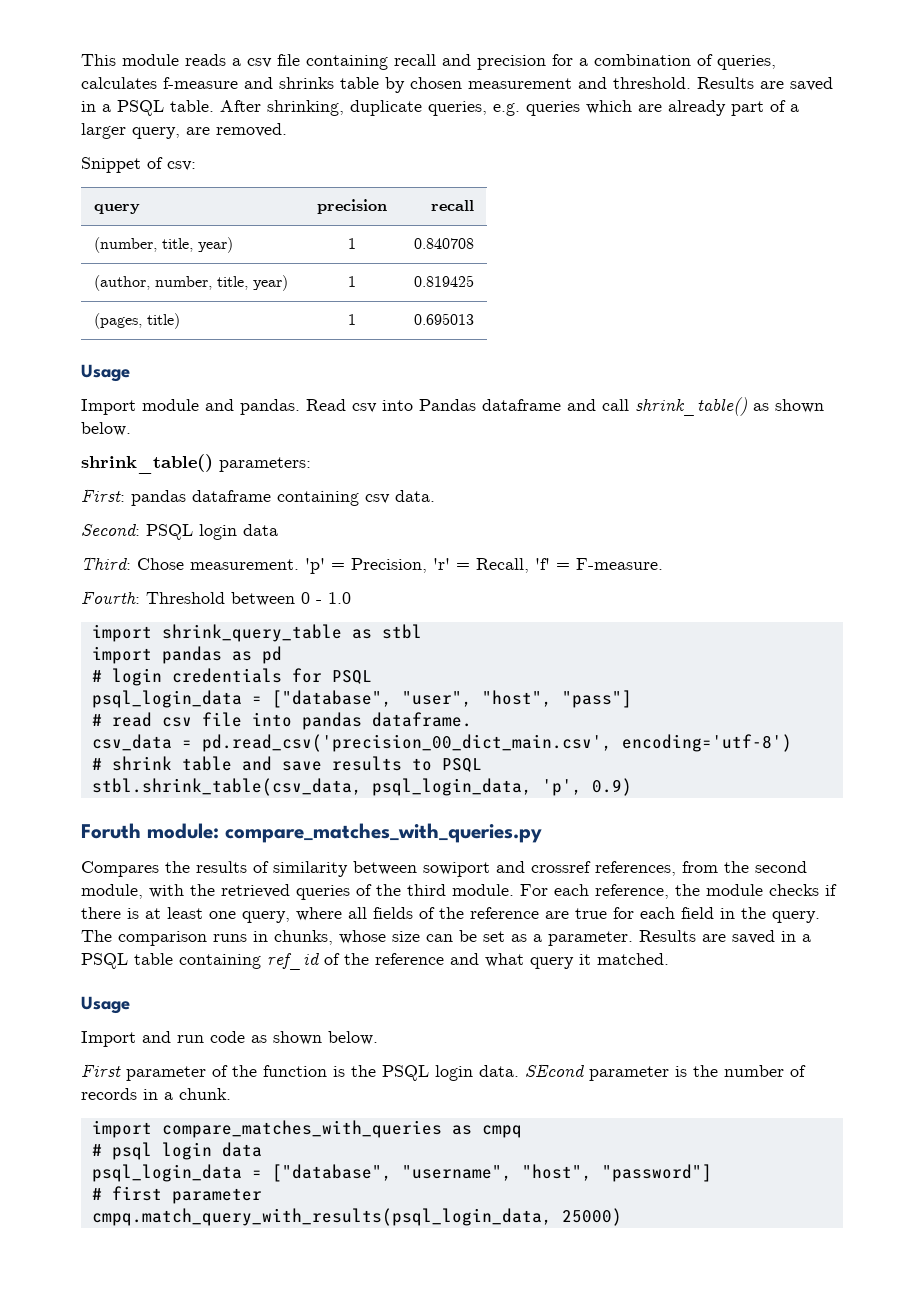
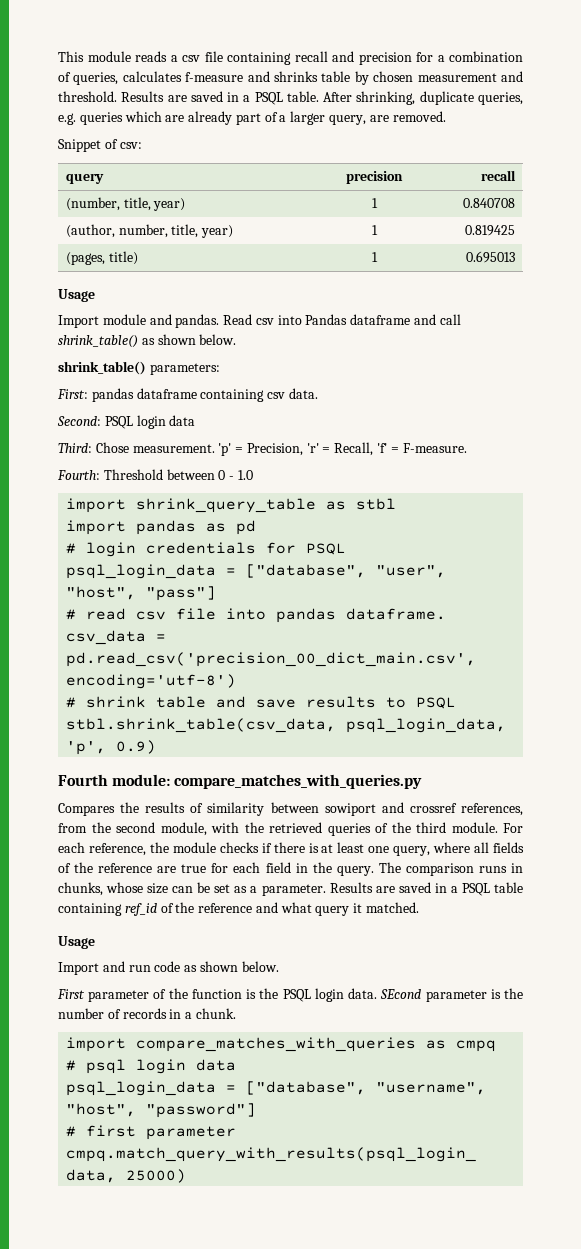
[81,823,141,839] Foruth -> [58,774,108,786] Fourth

